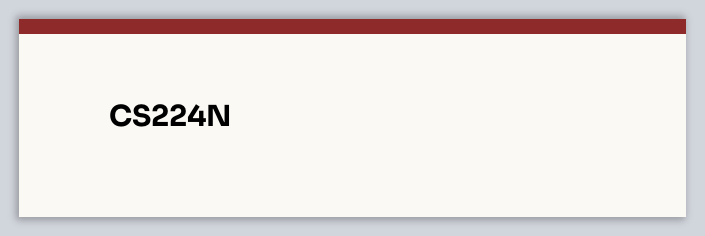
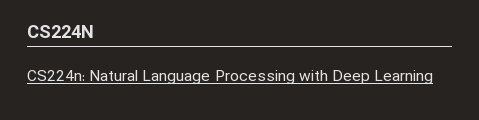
(231, 115) none -> [27,70,434,84] // CS224n: Natural Language Processing with Deep Learning

